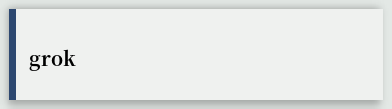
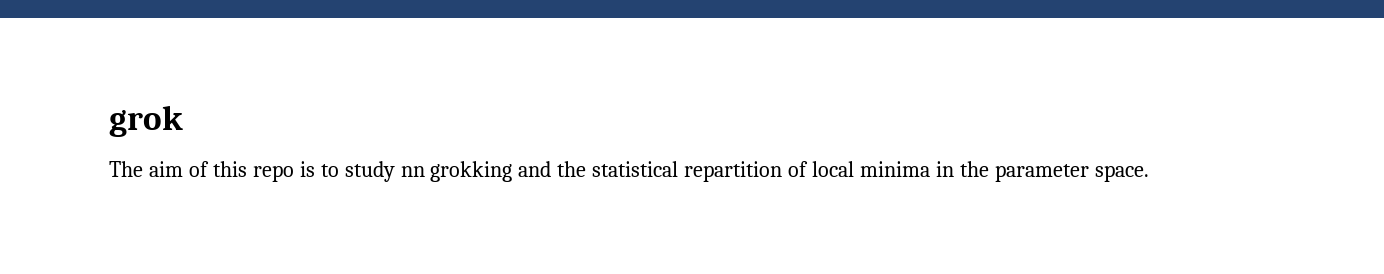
(76, 60) none -> [109,161,1149,182] // The aim of this repo is to study nn grokking and the statistical repartition of local minima in the parameter space.

